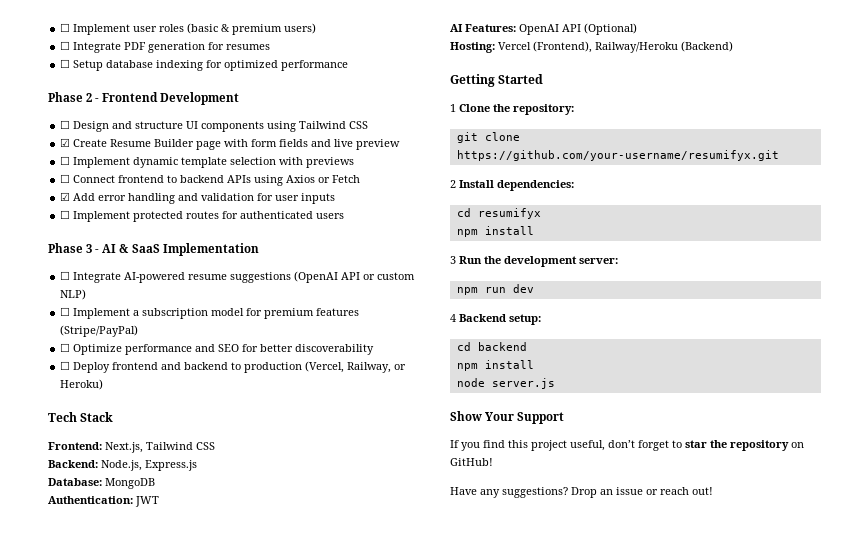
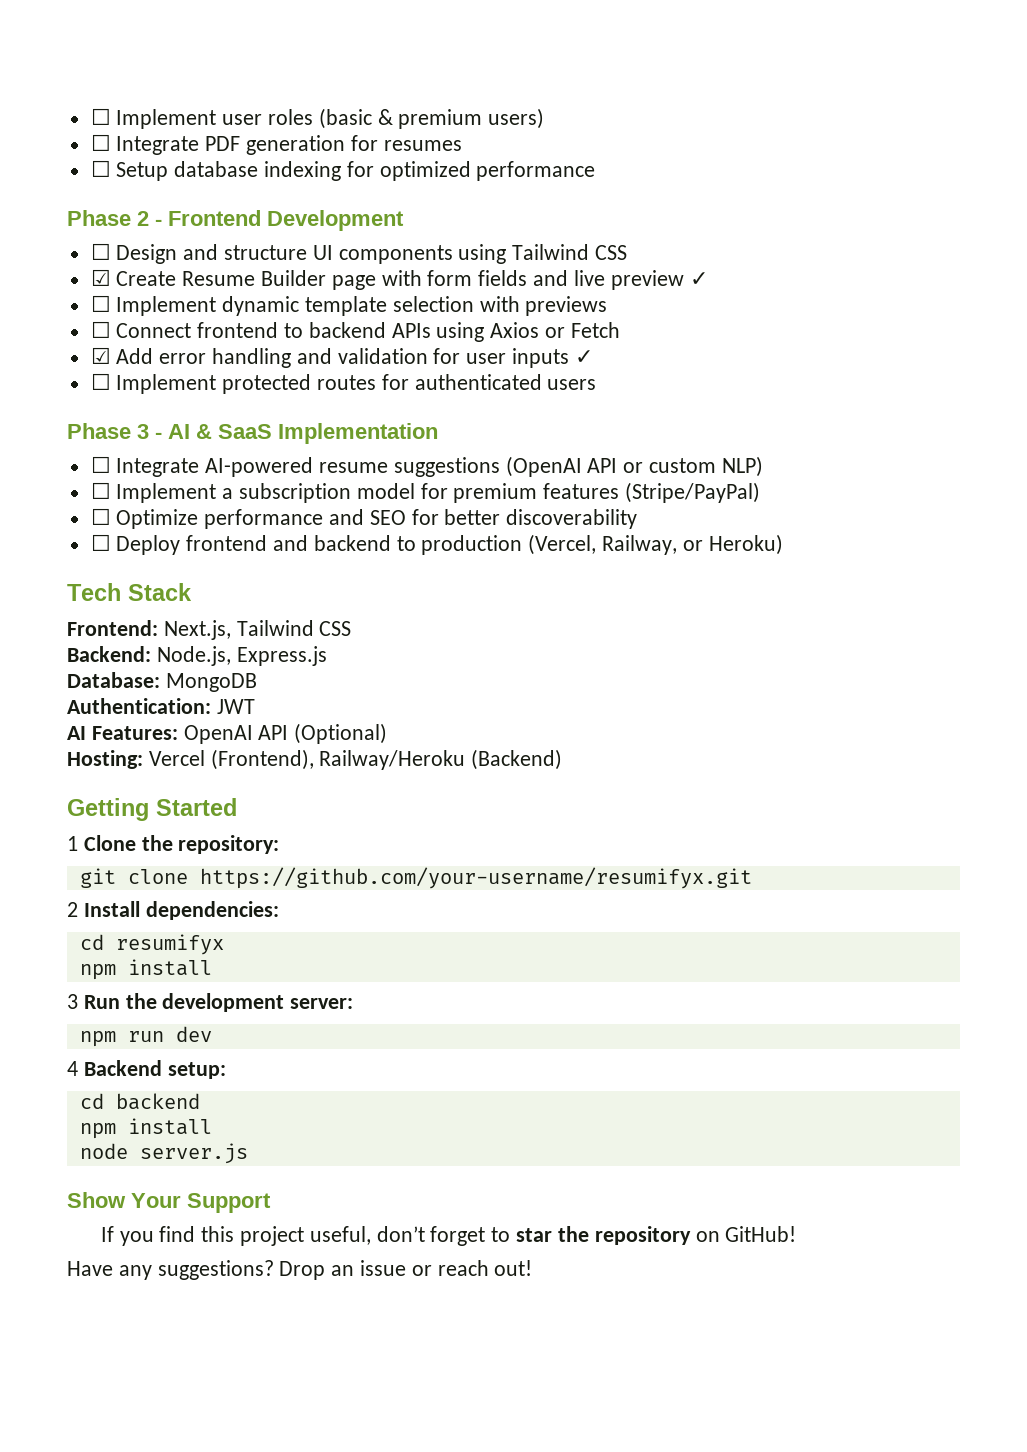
(401, 144) none -> [689,272,708,286] ✓
(336, 198) none -> [574,350,593,364] ✓

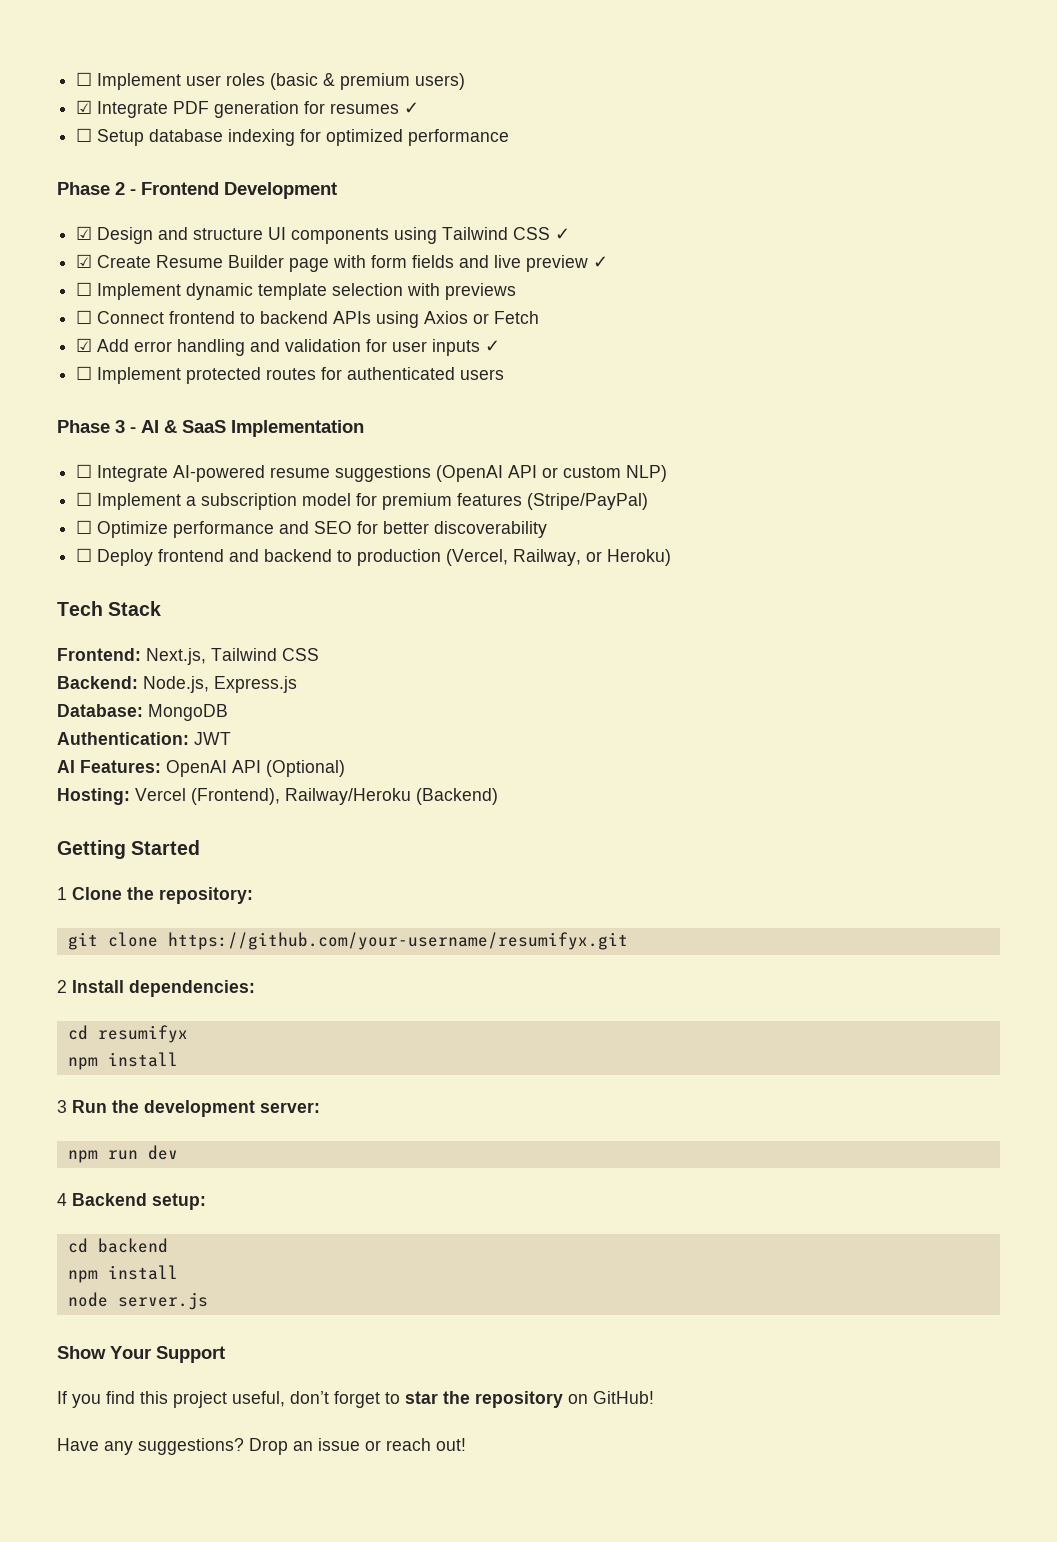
[90,134,111,151] ☐ -> [76,100,93,114] ☑
(462, 145) none -> [404,102,420,114] ✓
[90,243,111,260] ☐ -> [76,226,93,240] ☑
(628, 252) none -> [555,228,571,240] ✓

